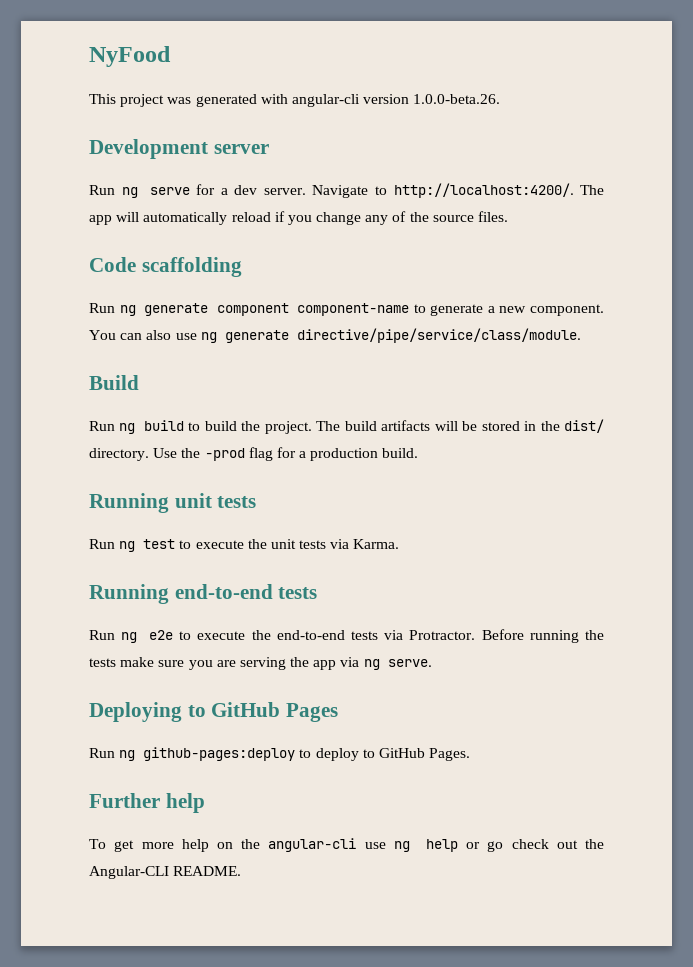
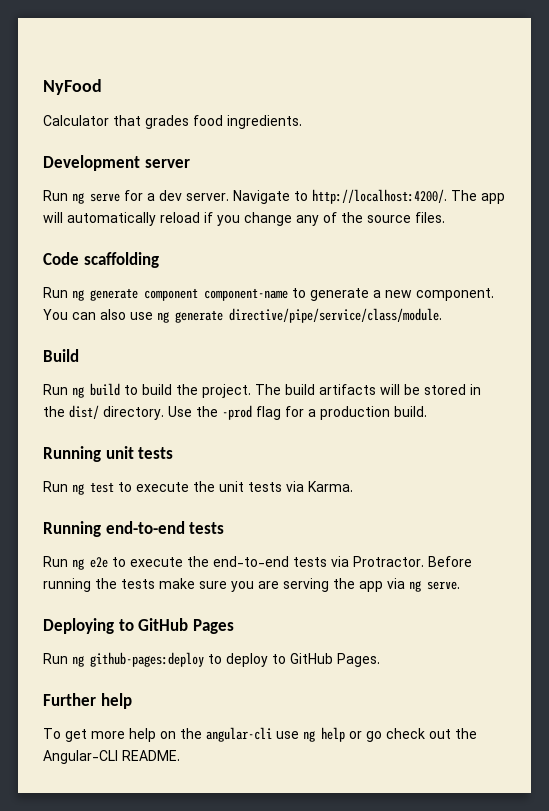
[89,94,501,107] This project was generated with angular-cli version 1.0.0-beta.26. -> [43,115,302,129] Calculator that grades food ingredients.

